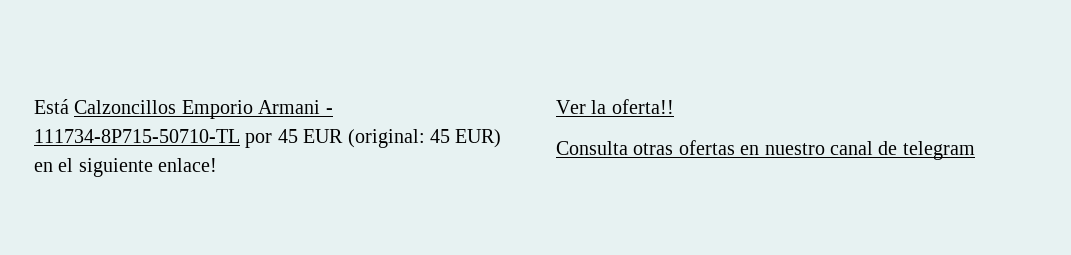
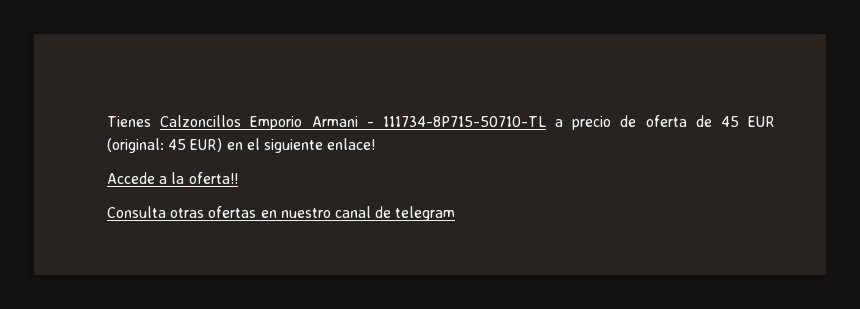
[34,99,69,114] Está -> [107,116,151,127] Tienes
[245,133,273,148] por -> [555,115,712,130] a precio de oferta de
[556,100,586,114] Ver -> [107,172,168,184] Accede a

